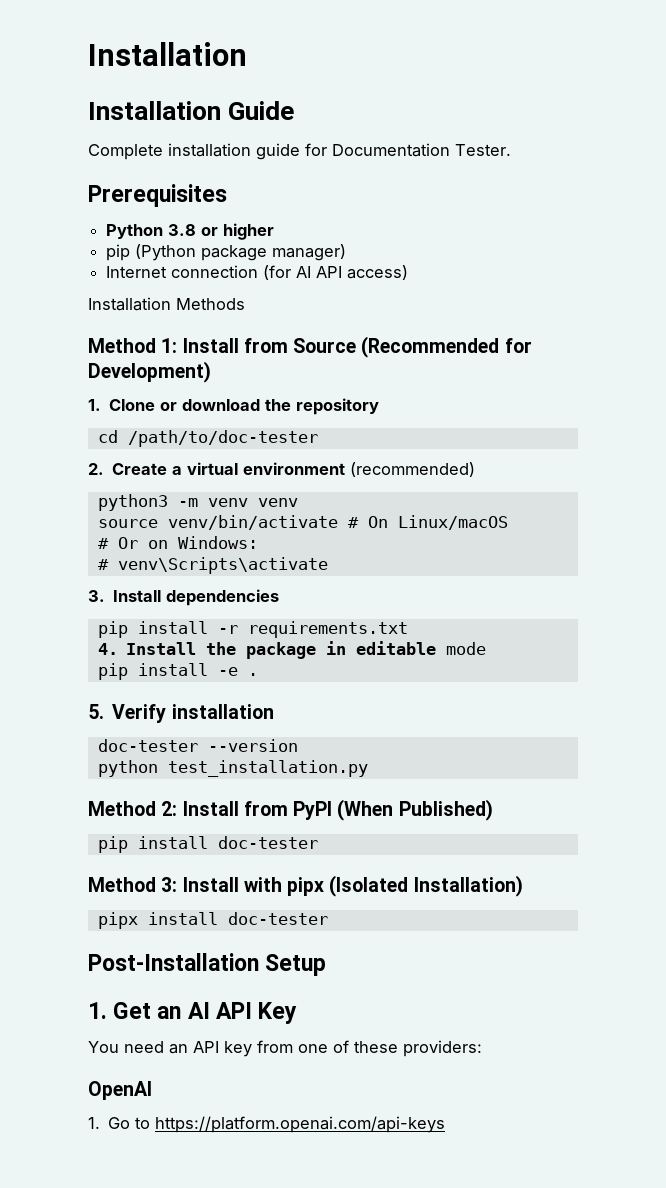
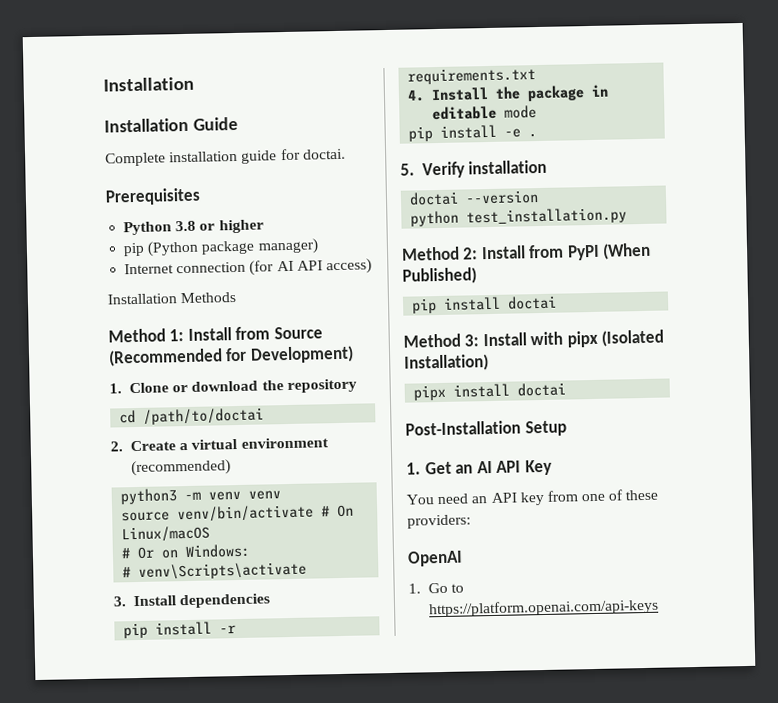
[332,143,511,157] Documentation Tester. -> [302,148,346,160] doctai.
[127,430,318,447] /path/to/doc-tester -> [143,407,265,425] /path/to/doctai
[97,739,198,752] doc-tester -> [409,191,460,206] doctai
[217,836,318,849] doc-tester -> [507,295,558,310] doctai
[227,912,328,925] doc-tester -> [517,382,567,397] doctai

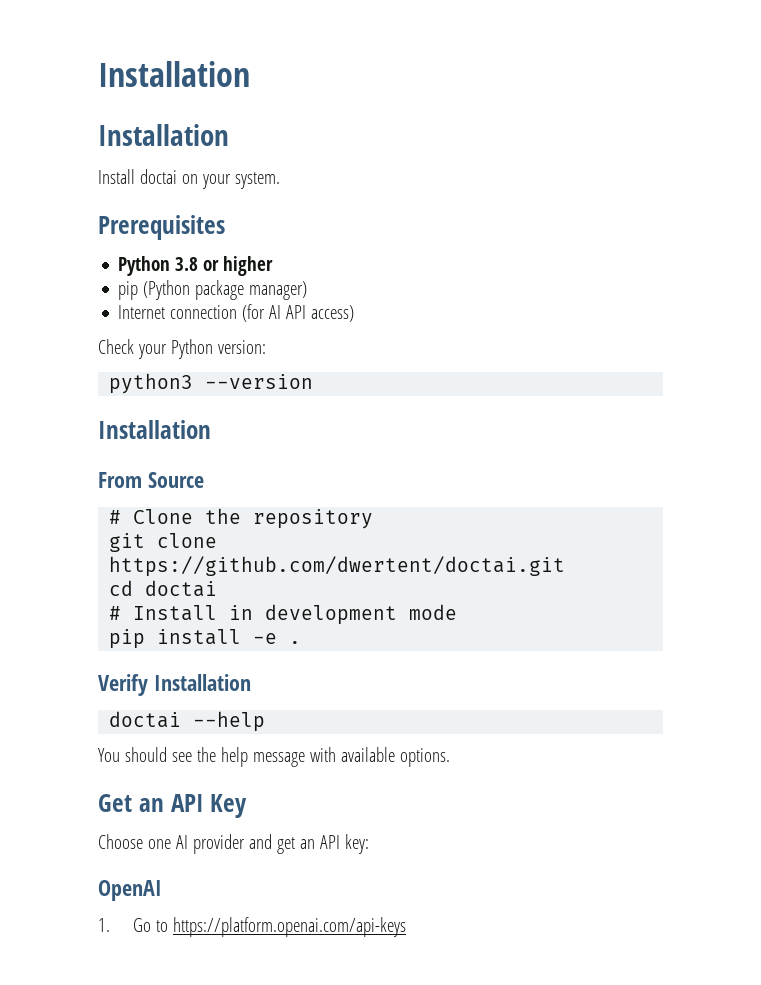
[192,116,238,131] [105,148,346,167] Guide // Complete installation guide for doctai. -> [98,169,280,189] // Install doctai on your system.
[107,291,237,305] [108,326,323,343] [108,345,354,367] [109,378,357,394] [119,407,265,425] [110,437,329,452] [130,459,231,477] [120,488,282,505] [121,504,355,523] [121,525,211,543] [121,543,252,559] [122,561,308,580] [113,593,272,609] [123,621,237,639] [407,67,537,85] [407,84,610,102] [432,105,498,121] Installation Methods // Method 1: Install from Source (Recommended for Development) // 1. Clone or download the repository // cd /path/to/doctai // 2. Create a virtual environment (recommended) // python3 -m venv venv // source venv/bin/activate # On Linux/macOS // # Or on Windows: // # venv\Scripts\activate // 3. Install dependencies // pip install -r requirements.txt // 4. Install the package in editable -> [98,339,266,359] [109,373,314,394] [98,420,211,439] [98,472,204,488] [109,508,374,529] [109,533,218,552] [109,556,566,577] [109,580,218,597] [109,604,398,625] Check your Python version: // python3 --version // Installation // From Source // # Clone the repository // git clone https://github.com/dwertent/doctai.git // cd doctai // # Install in development
[400,159,548,179] [409,190,540,206] [410,207,628,227] [401,242,652,261] [402,267,477,285] [411,295,558,314] [403,329,665,348] [404,354,489,372] [413,382,567,401] [405,420,567,437] [406,462,421,475] 5. Verify installation // doctai --version // python test_installation.py // Method 2: Install from PyPI (When Published) // pip install doctai // Method 3: Install with pipx (Isolated Installation) // pipx install doctai // Post-Installation Setup // 1. -> [98,674,251,696] [109,711,266,732] [98,747,450,767] Verify Installation // doctai --help // You should see the help message with available options. //
[476,460,493,474] AI -> (164, 805) none
[406,489,659,506] [407,514,471,529] You need an API key from one of these providers: -> [98,834,369,854] Choose one AI provider and get an API key:

